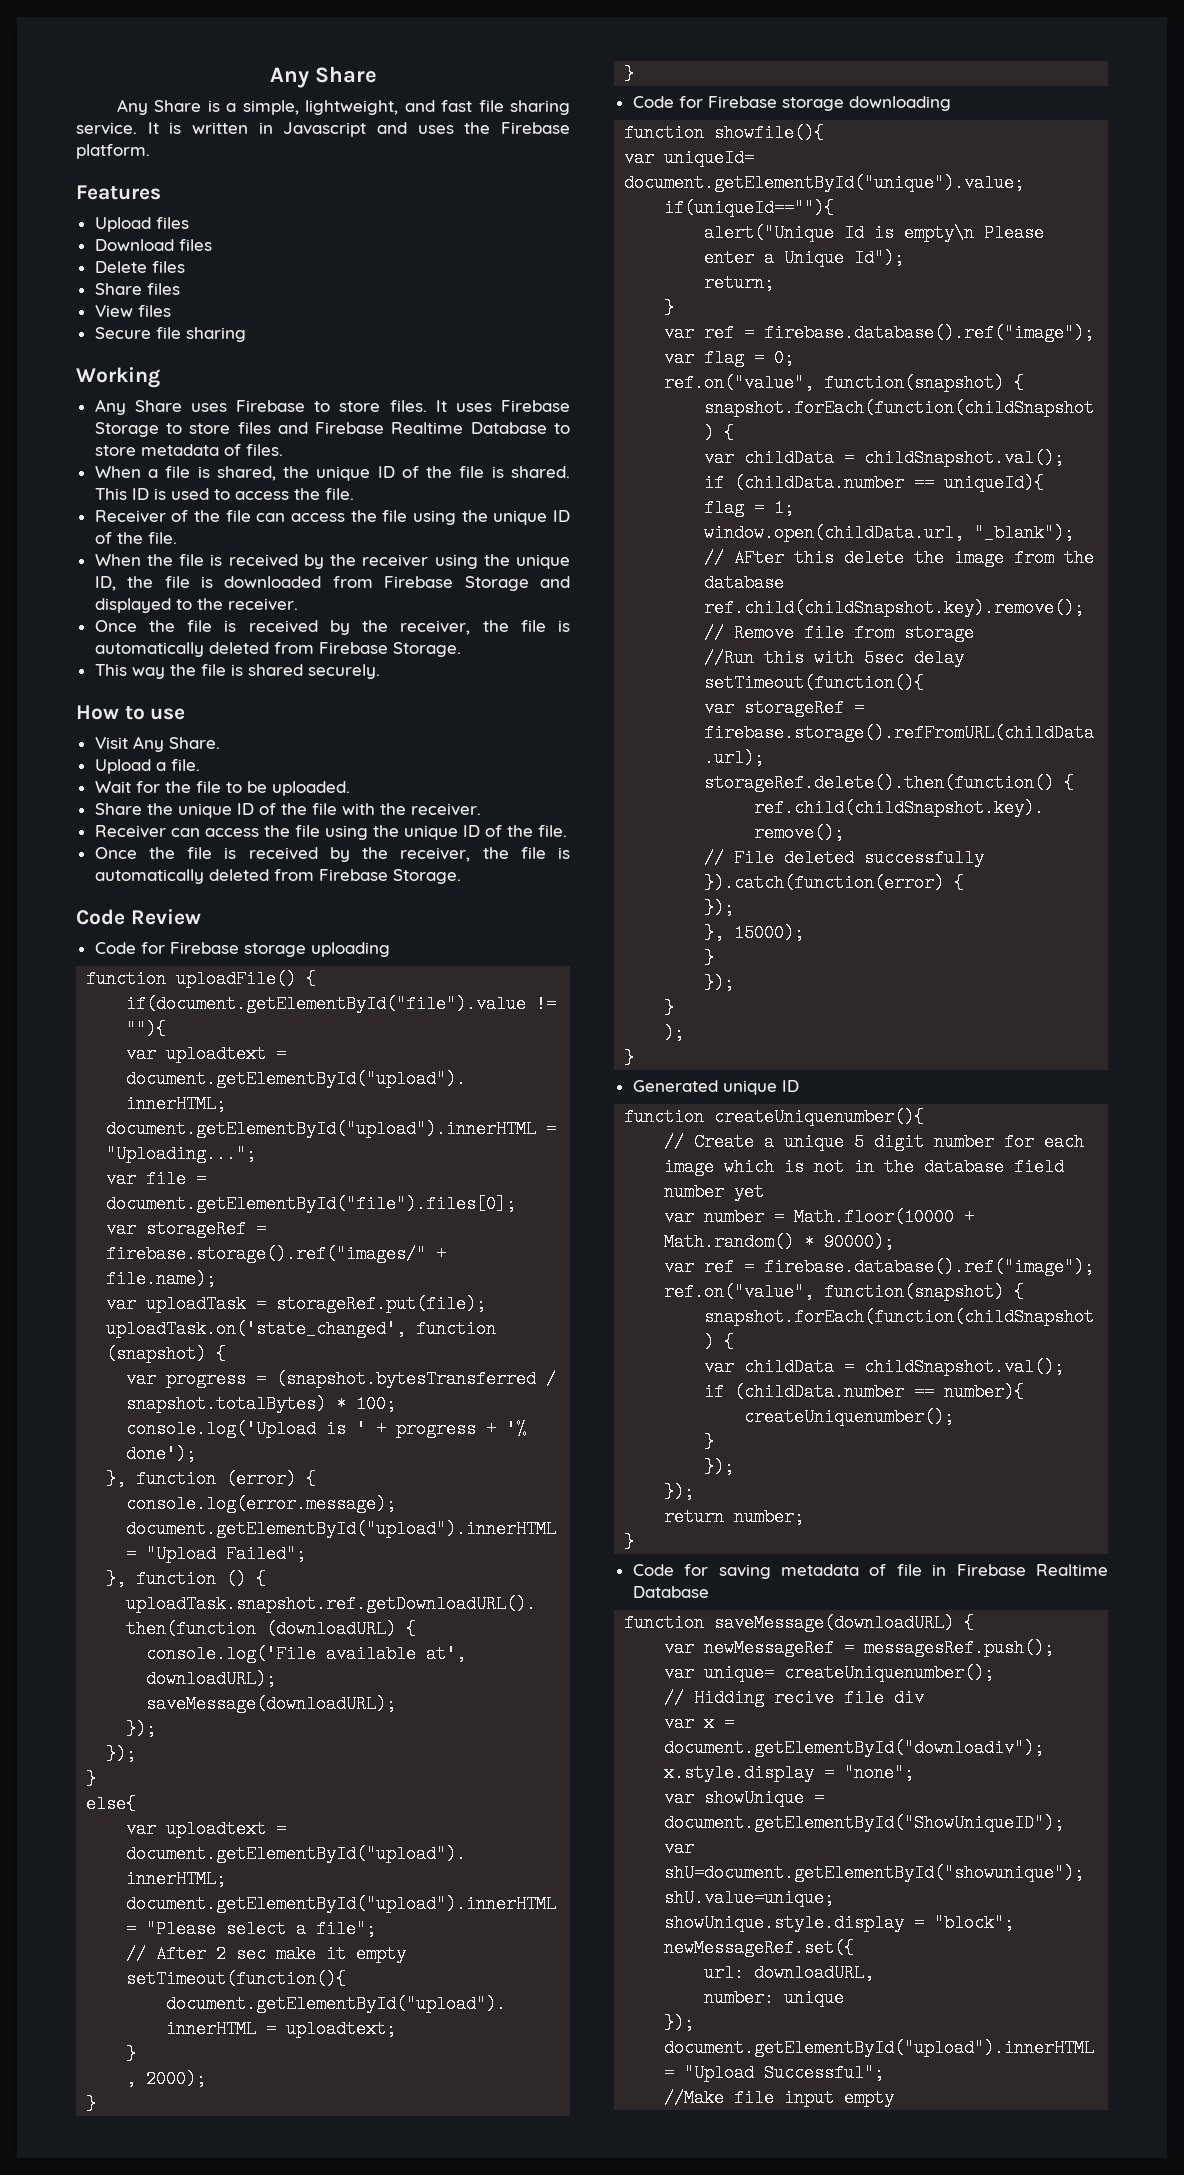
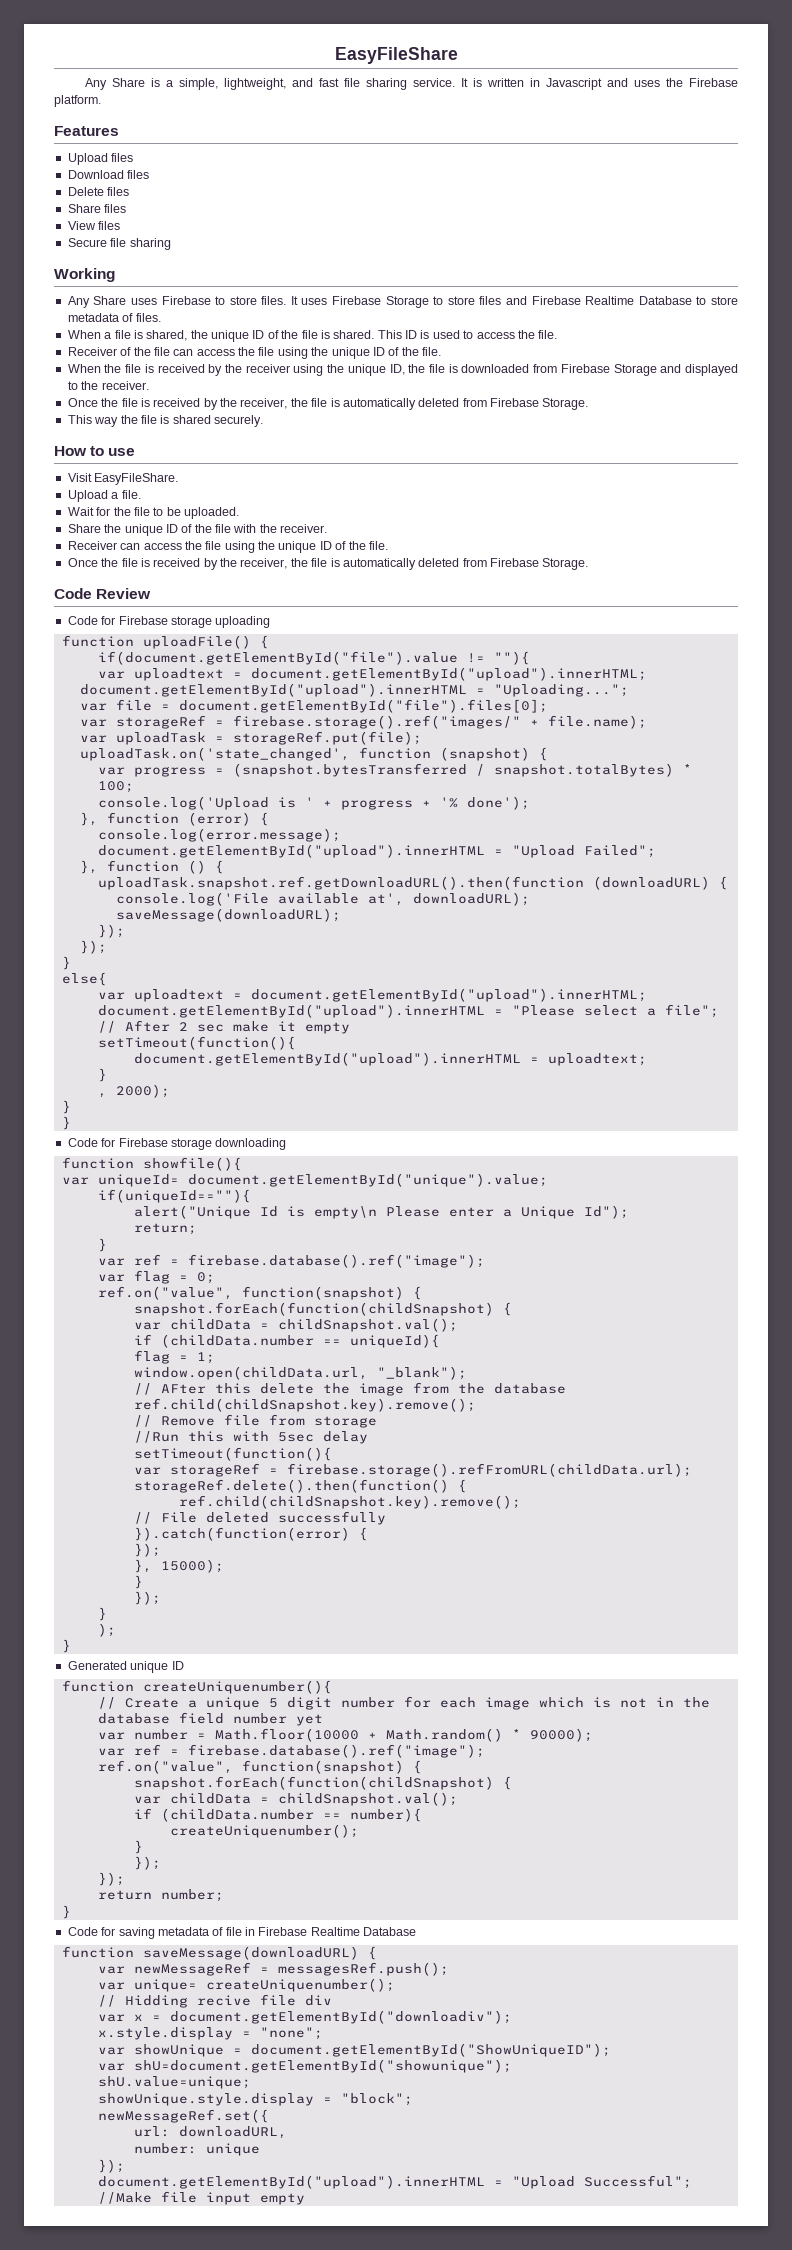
[269,66,377,88] Any Share -> [334,47,458,64] EasyFileShare
[132,736,220,752] Any Share. -> [94,473,179,485] EasyFileShare.

